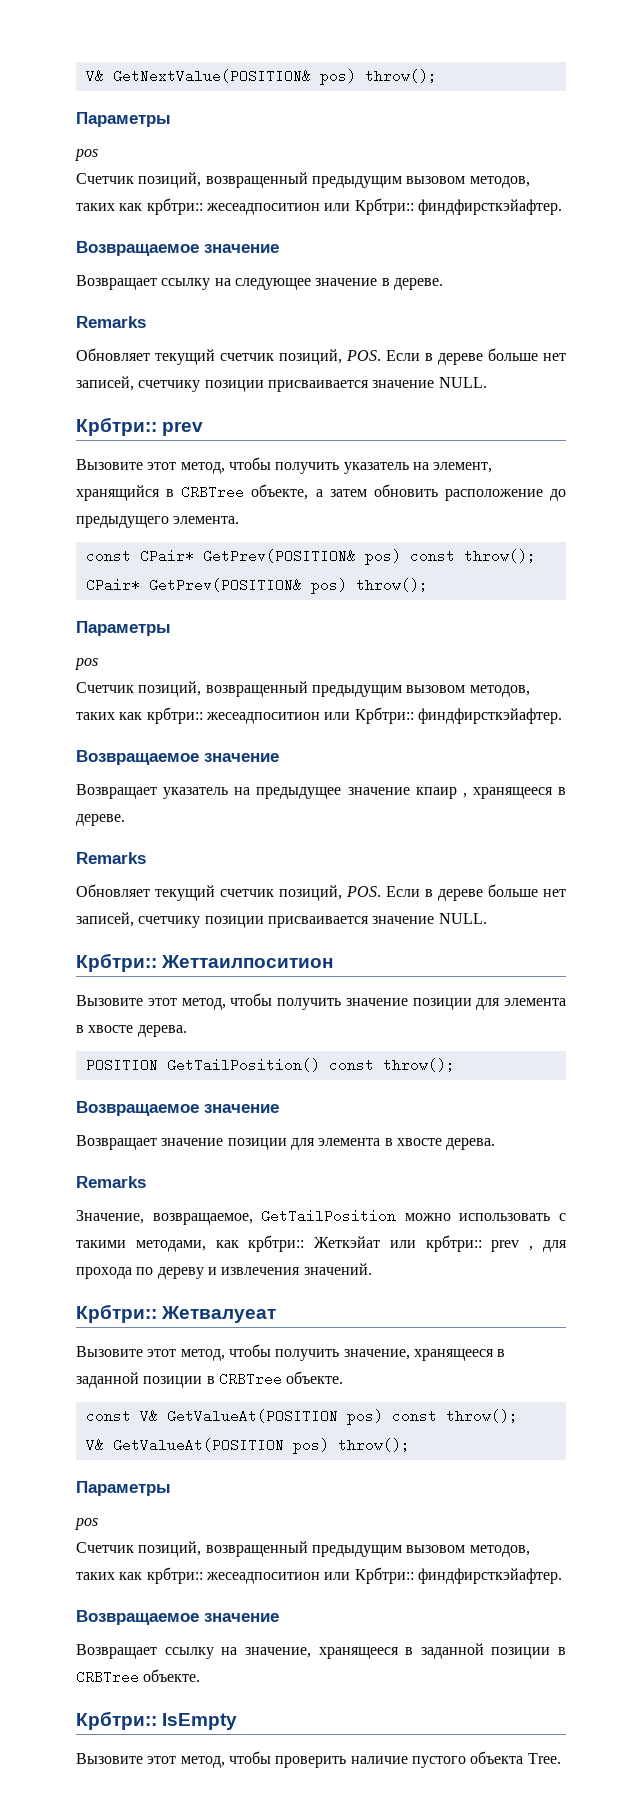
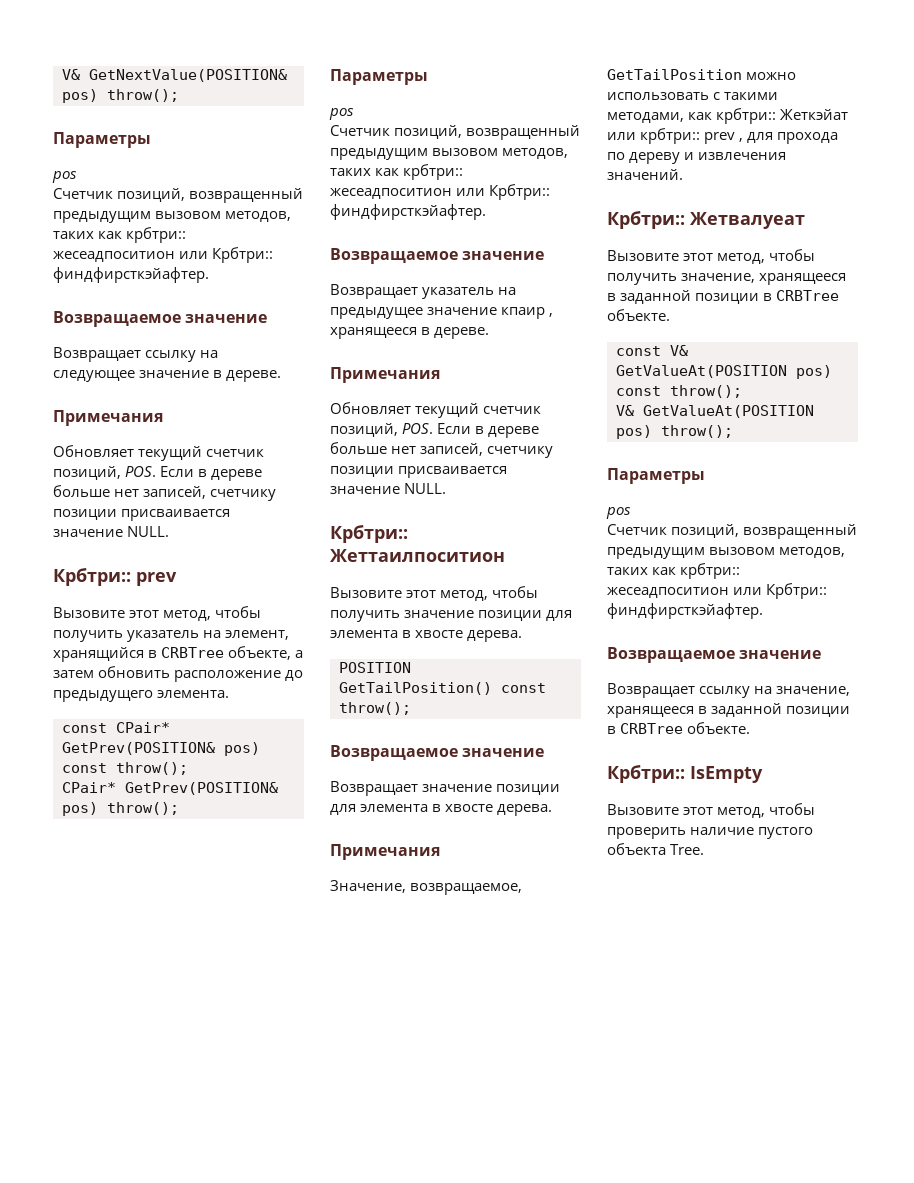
[76,316,146,328] Remarks -> [53,410,163,426] Примечания
[76,852,146,864] Remarks -> [330,367,440,383] Примечания
[76,1176,146,1188] Remarks -> [330,844,440,860] Примечания

